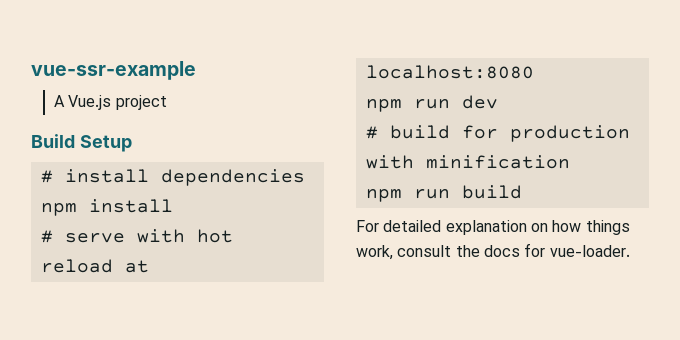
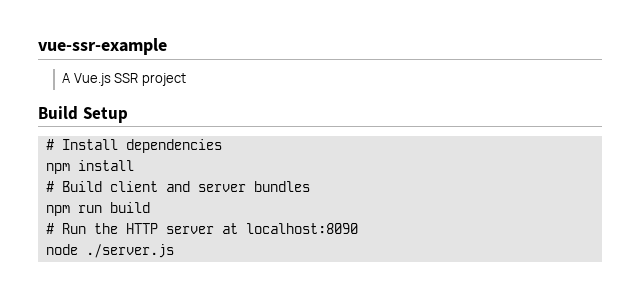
(112, 102) none -> [114,73,139,83] SSR
[64,169,149,183] install -> [61,139,118,150] Install
[64,229,233,243] [40,259,149,273] [365,65,534,79] [365,95,498,112] [365,125,630,142] [365,155,570,169] [365,185,522,202] [356,220,630,235] [356,243,630,260] serve with hot reload at localhost:8080 // npm run dev // # build for production with minification // npm run build // For detailed explanation on how things work, consult the docs for vue-loader. -> [61,181,310,192] [45,202,150,216] [45,223,358,234] [45,244,174,258] Build client and server bundles // npm run build // # Run the HTTP server at localhost:8090 // node ./server.js

